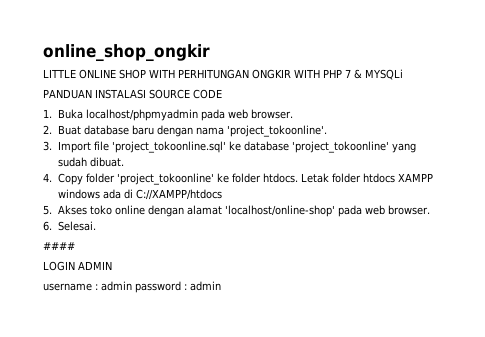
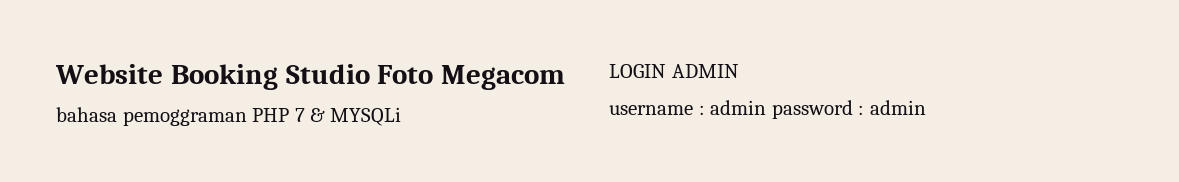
[43,44,210,62] [43,69,403,80] [43,89,222,99] [43,109,293,121] [43,125,327,137] [43,141,416,153] [57,157,124,167] [43,173,433,185] [57,189,222,200] [43,205,430,217] [43,221,96,231] [43,242,75,250] online_shop_ongkir // LITTLE ONLINE SHOP WITH PERHITUNGAN ONGKIR WITH PHP 7 & MYSQLi // PANDUAN INSTALASI SOURCE CODE // 1. Buka localhost/phpmyadmin pada web browser. // 2. Buat database baru dengan nama 'project_tokoonline'. // 3. Import file 'project_tokoonline.sql' ke database 'project_tokoonline' yang sudah dibuat. // 4. Copy folder 'project_tokoonline' ke folder htdocs. Letak folder htdocs XAMPP windows ada di C://XAMPP/htdocs // 5. Akses toko online dengan alamat 'localhost/online-shop' pada web browser. // 6. Selesai. // #### -> [55,64,566,90] [56,107,401,126] Website Booking Studio Foto Megacom // bahasa pemoggraman PHP 7 & MYSQLi

